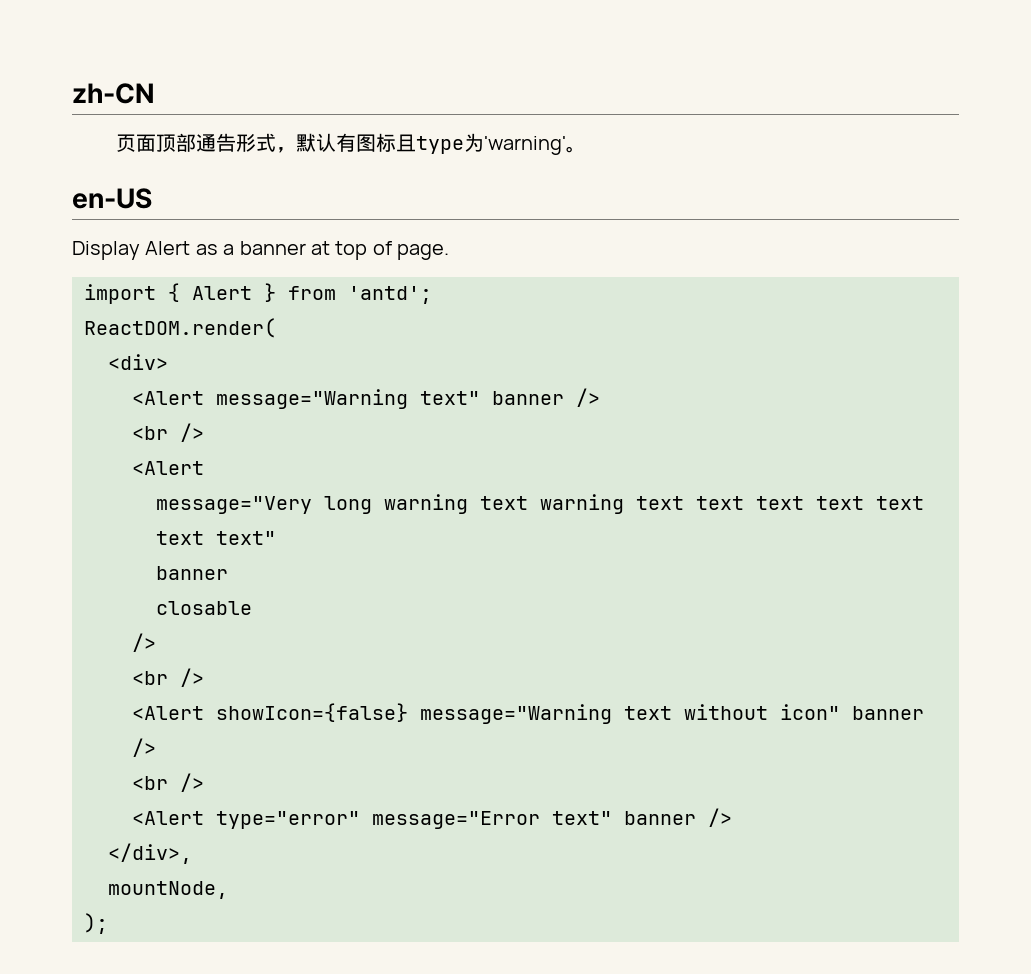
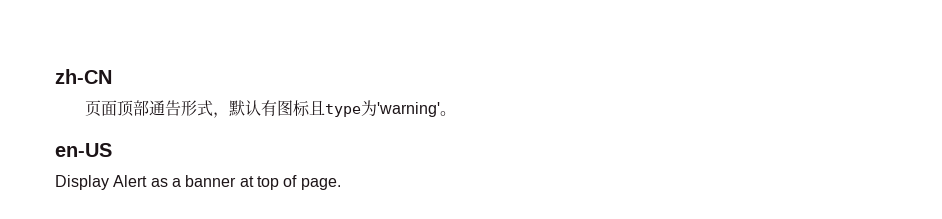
[84,283,432,304] [84,318,276,338] [108,354,168,370] [132,388,600,409] [132,423,204,442] [132,461,204,475] [156,494,924,514] [156,531,276,545] [156,566,228,580] [156,601,252,615] [132,633,156,652] [132,668,204,687] [132,703,924,724] [132,738,156,757] [132,773,204,792] [132,808,732,829] [108,843,192,864] [108,881,228,899] [84,913,108,934] // import { Alert } from 'antd'; // ReactDOM.render( // <div> // <Alert message="Warning text" banner /> // <br /> // <Alert // message="Very long warning text warning text text text text text text text" // banner // closable // /> // <br /> // <Alert showIcon={false} message="Warning text without icon" banner /> // <br /> // <Alert type="error" message="Error text" banner /> // </div>, // mountNode, // ); -> (341, 184) none

